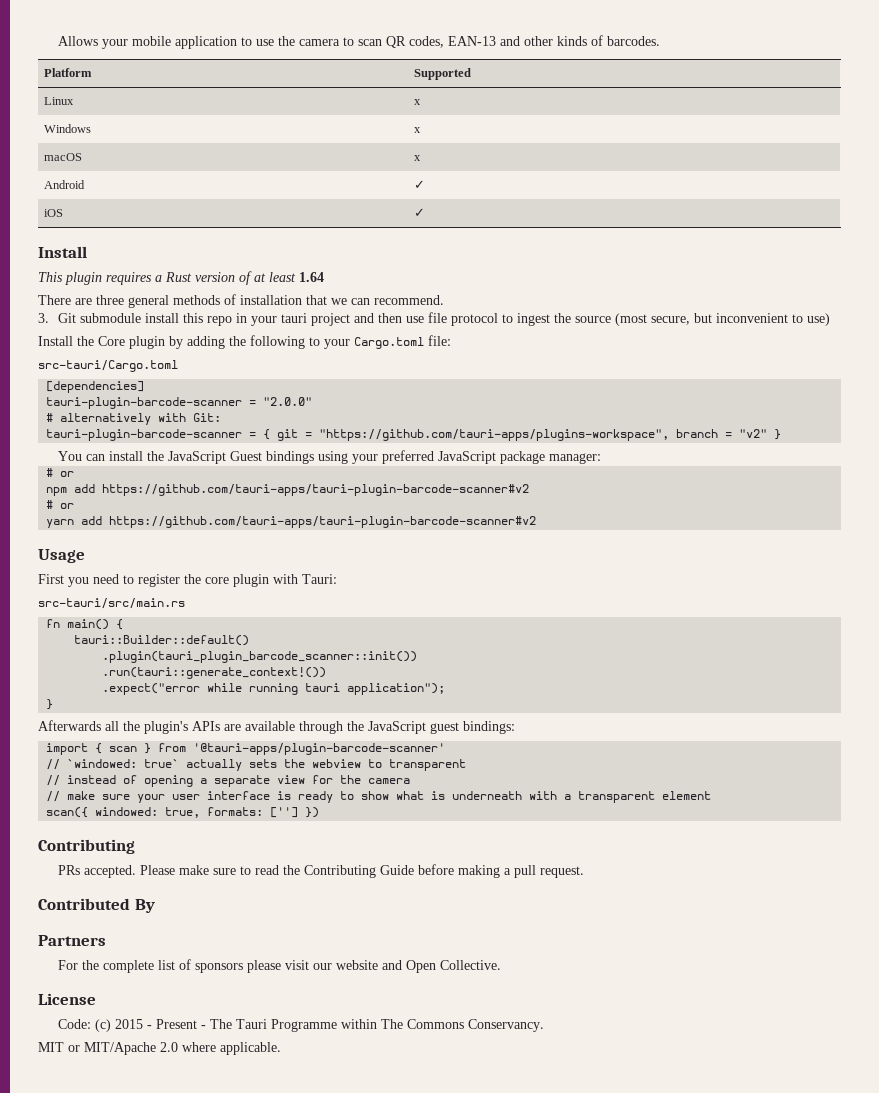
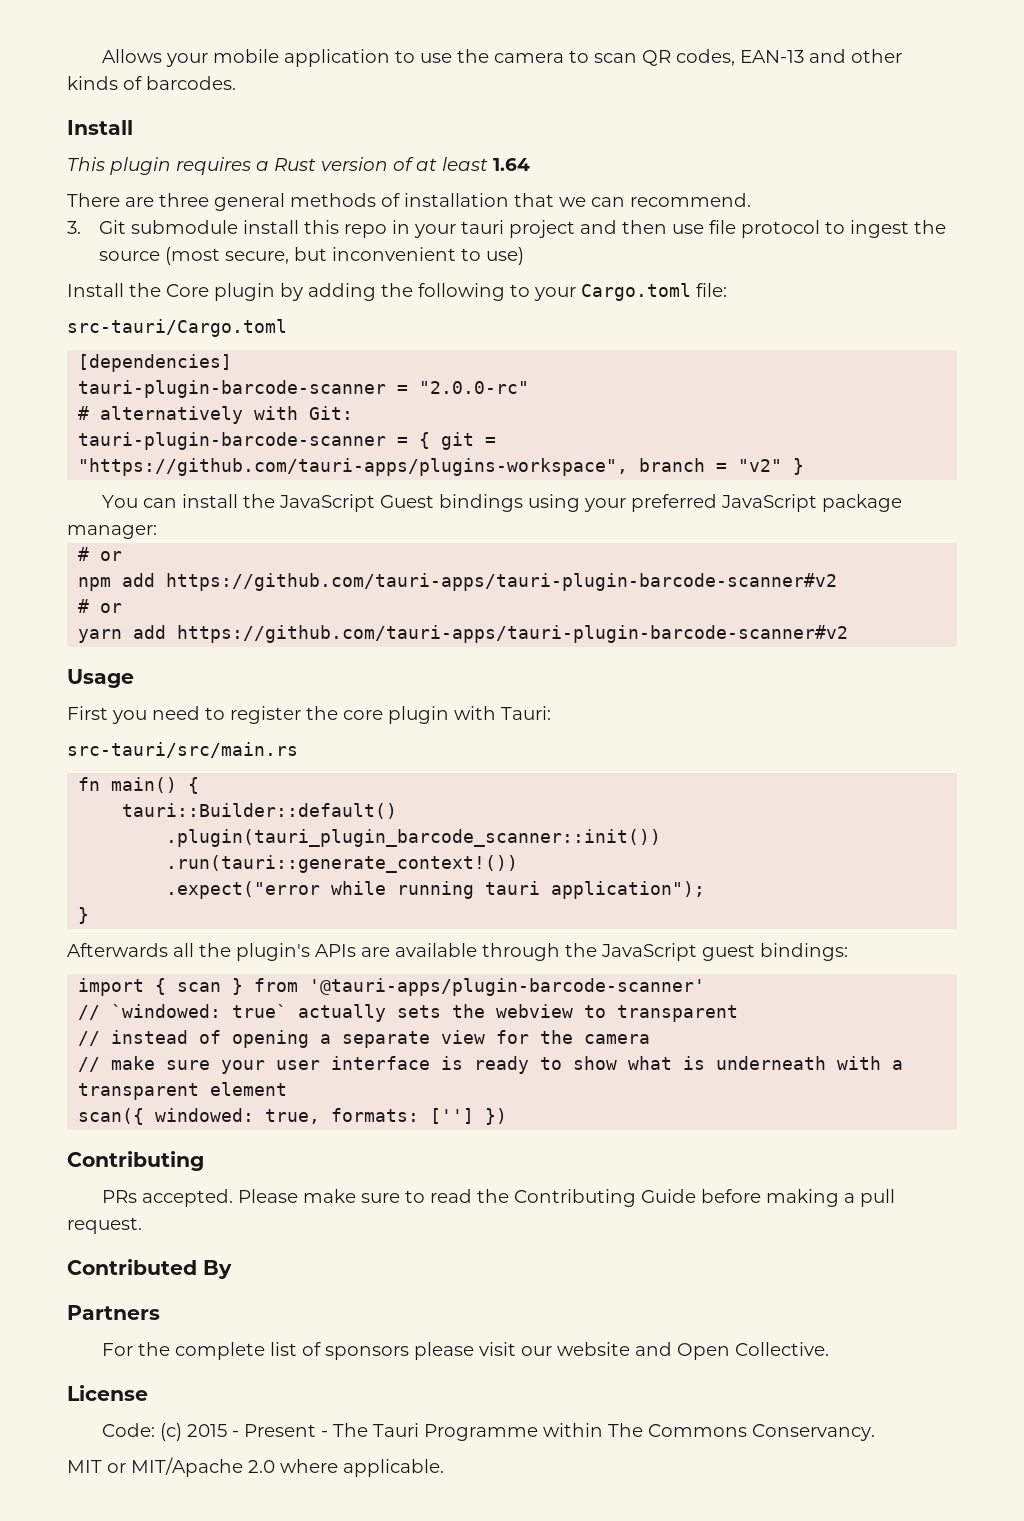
[44,68,93,77] [414,68,472,80] [44,97,75,105] [414,99,422,105] [44,124,92,133] [414,127,422,133] [44,153,83,161] [414,155,422,161] [44,180,86,189] [414,180,426,189] [44,209,64,217] [414,208,426,217] // Platform | Supported // Linux | x // Windows | x // macOS | x // Android | ✓ // iOS | ✓ -> (236, 83) none
[263,397,313,406] "2.0.0" -> [419,381,530,394] "2.0.0-rc"

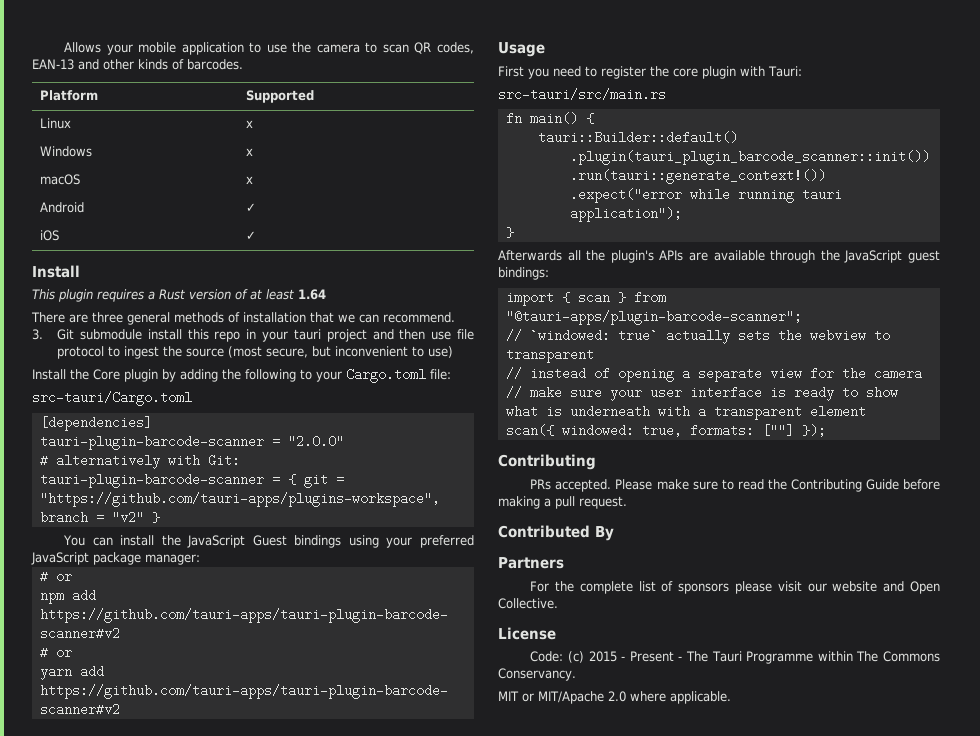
(236, 83) none -> [40,90,99,101] [246,90,315,103] [40,118,72,129] [246,120,254,128] [40,146,93,157] [246,148,254,156] [40,174,81,185] [246,176,254,184] [40,202,85,213] [246,203,257,212] [40,230,60,241] [246,231,257,240] // Platform | Supported // Linux | x // Windows | x // macOS | x // Android | ✓ // iOS | ✓
[419,381,530,394] "2.0.0-rc" -> [287,435,344,448] "2.0.0"
[309,978,706,996] '@tauri-apps/plugin-barcode-scanner' -> [505,310,802,325] "@tauri-apps/plugin-barcode-scanner";
[430,1108,508,1125] [''] }) -> [761,424,826,437] [""] });

